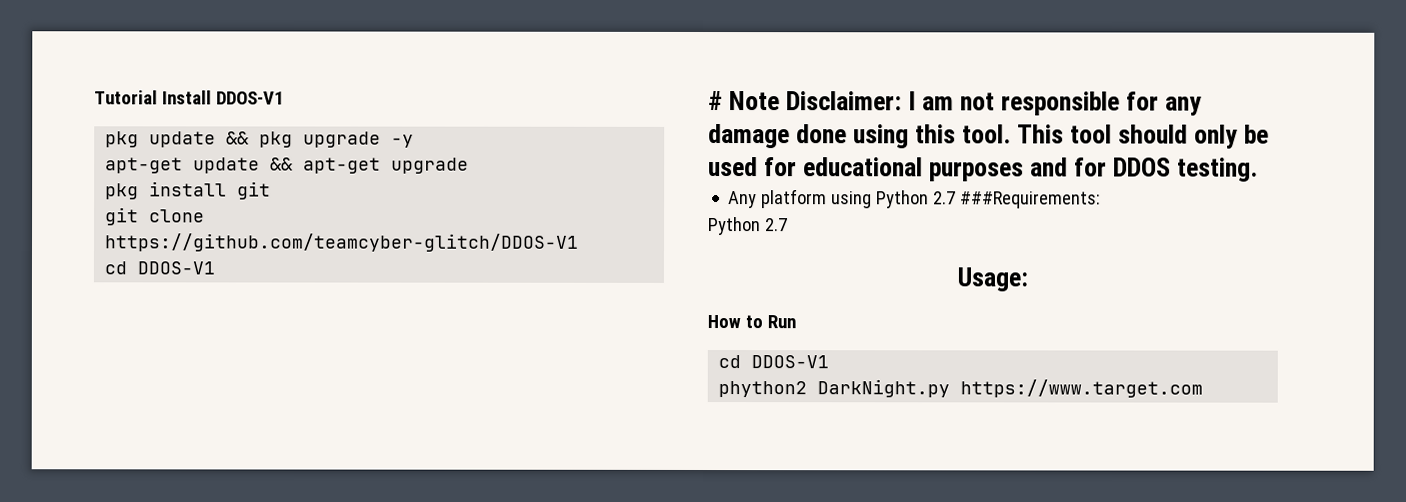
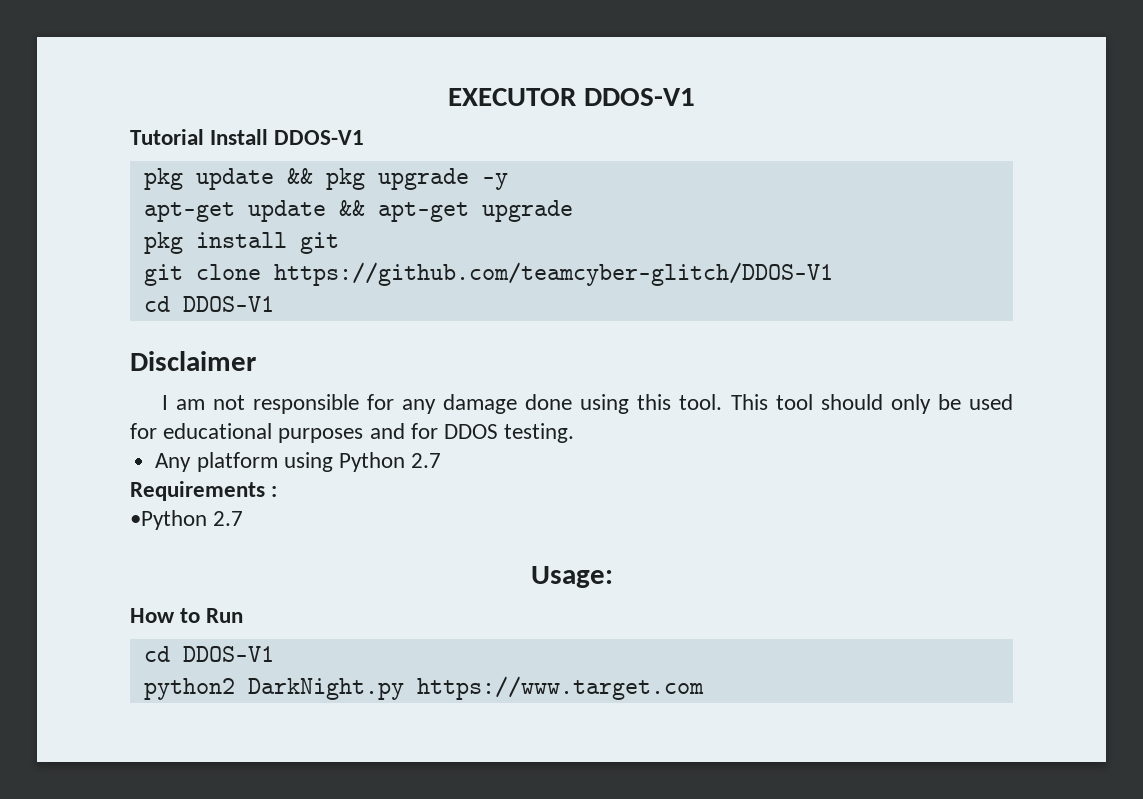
(94, 97) none -> [448,88,695,106] EXECUTOR DDOS-V1 //
[708,91,903,111] # Note Disclaimer: -> [130,351,256,371] Disclaimer //
[960,191,1102,209] [708,217,761,236] ###Requirements: // Python -> [130,481,278,501] [130,510,207,530] // Requirements : // •Python
[718,381,808,398] phython2 -> [143,678,235,700] python2

